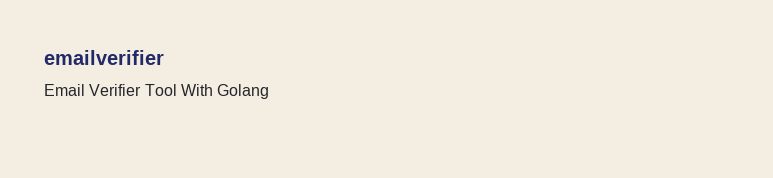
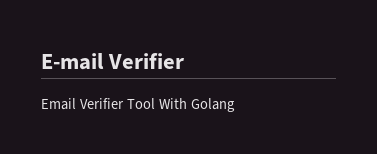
[44,50,164,65] emailverifier -> [41,53,185,70] E-mail Verifier

